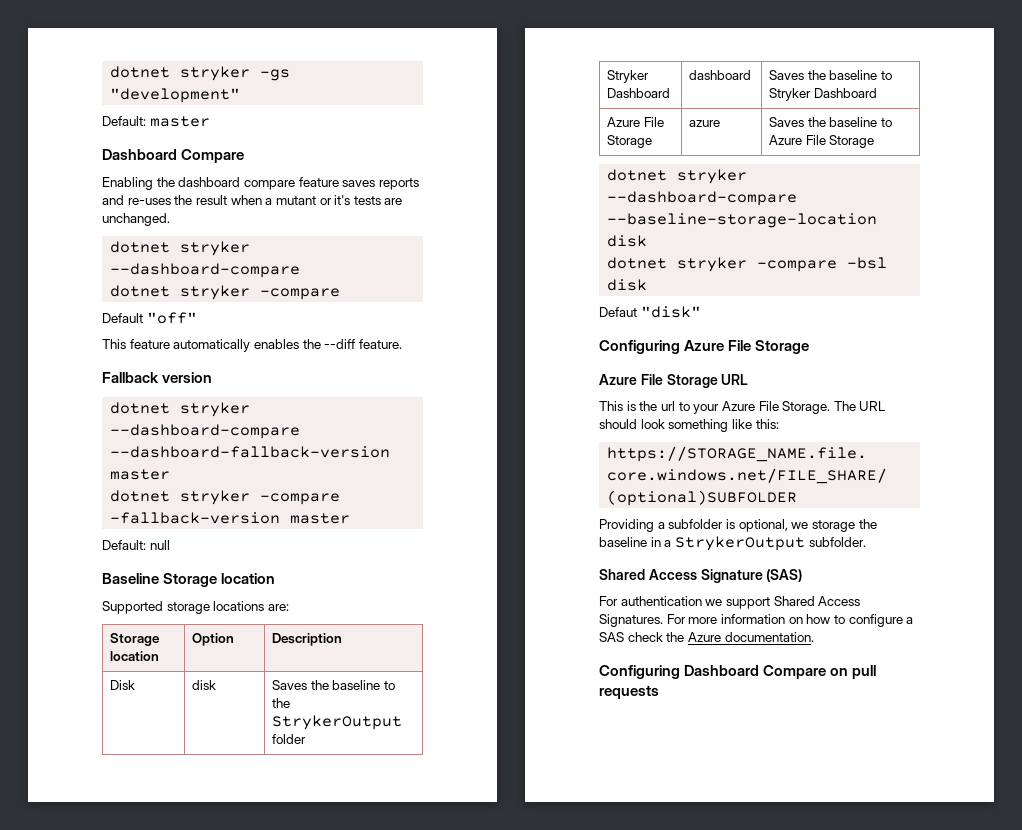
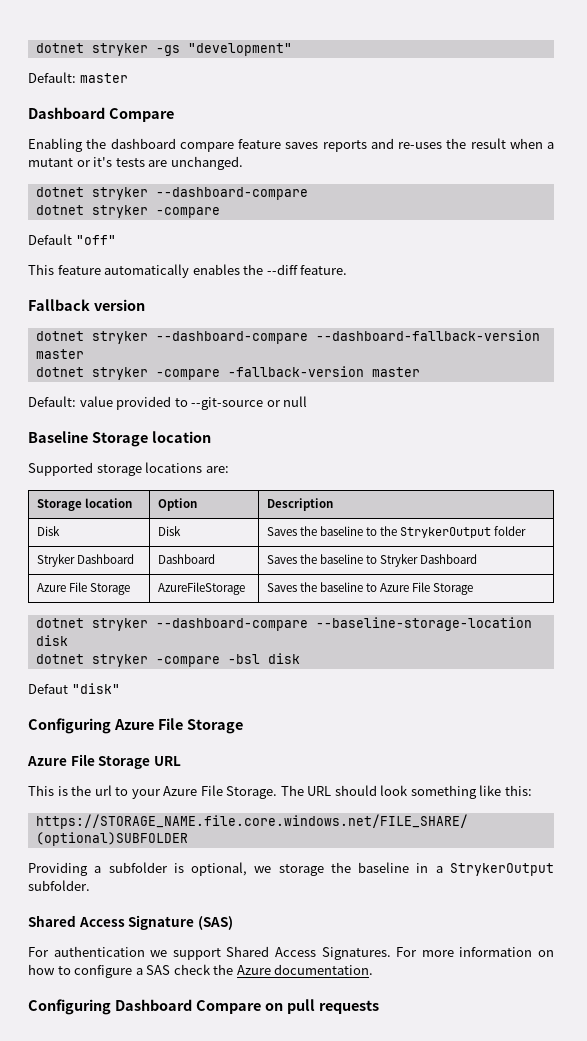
(146, 545) none -> [79,396,281,410] value provided to --git-source or
[192,680,217,690] disk -> [157,526,181,536] Disk
[689,70,752,80] dashboard -> [157,554,215,564] Dashboard
[689,120,721,127] azure -> [157,582,245,595] AzureFileStorage

